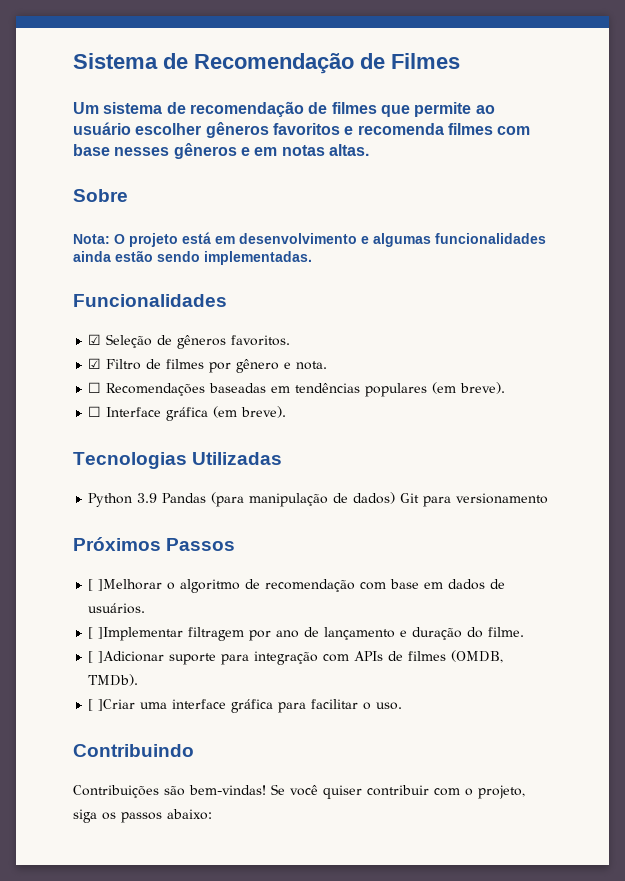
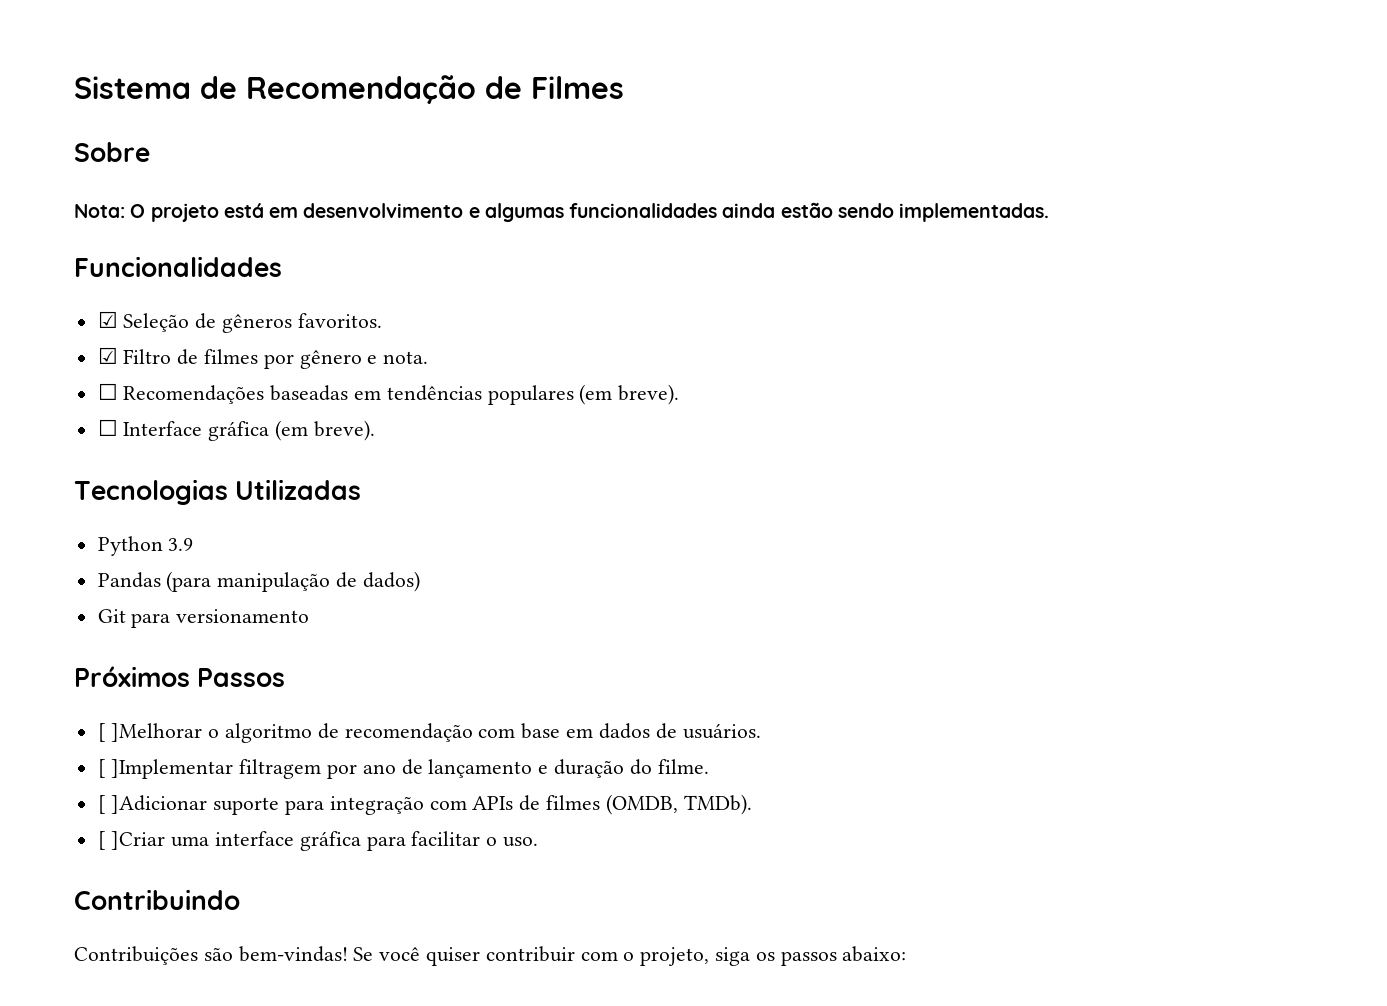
[73,101,495,117] [73,122,531,138] [73,143,369,159] // Um sistema de recomendação de filmes que permite ao usuário escolher gêneros favoritos e recomenda filmes com base nesses gêneros e em notas altas. -> (624, 87) none
(158, 498) none -> (194, 544) //
(396, 498) none -> (420, 581) //

